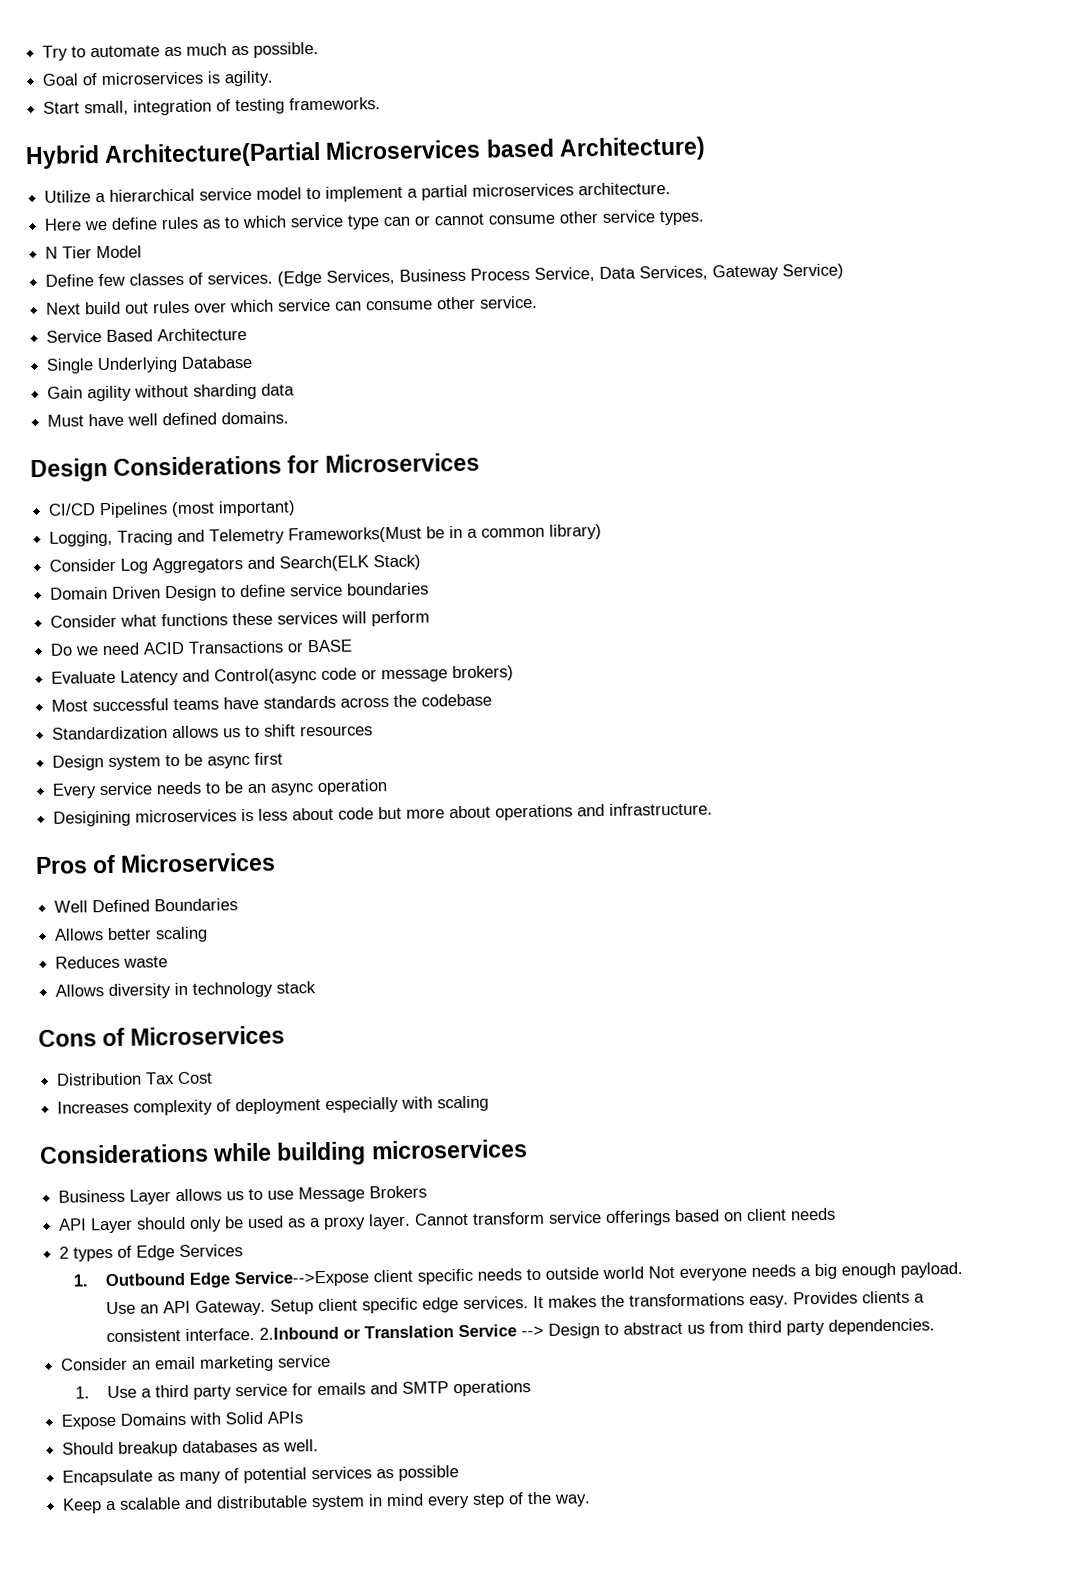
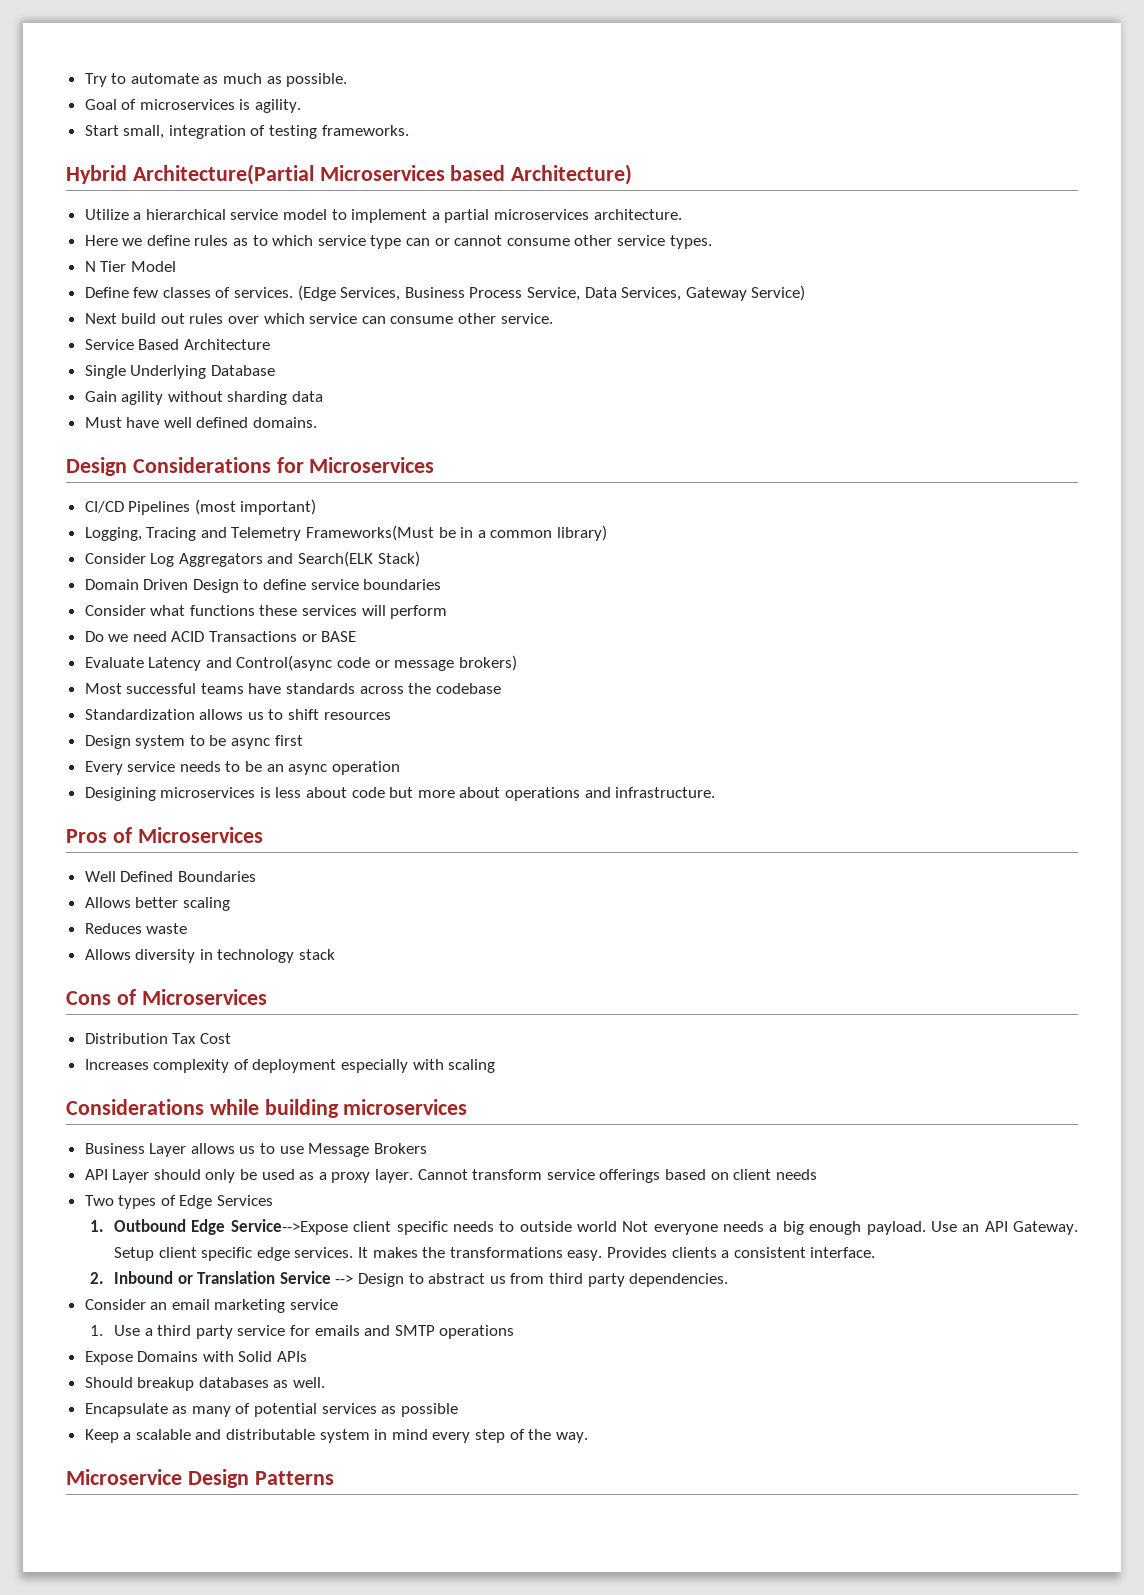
[59,1246,70,1259] 2 -> [84,1195,114,1206] Two
[259,1326,340,1340] 2.Inbound -> [90,1271,174,1284] // 2. Inbound
(592, 1500) none -> [66,1469,334,1488] // Microservice Design Patterns

